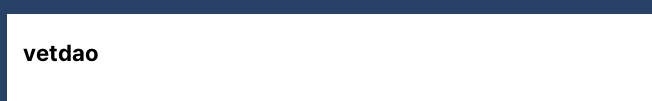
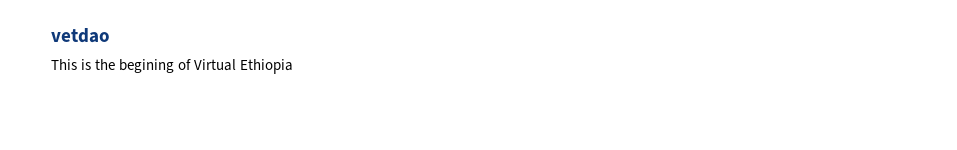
(99, 53) none -> [51,59,294,74] // This is the begining of Virtual Ethiopia

